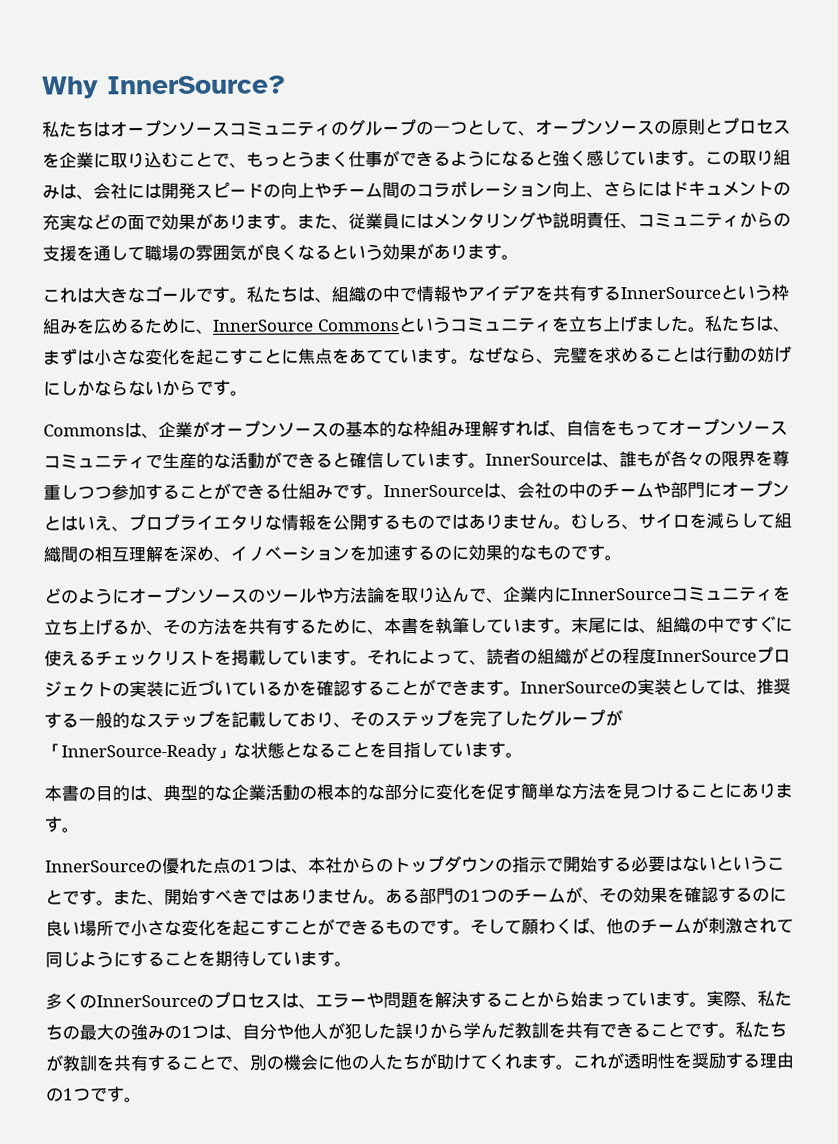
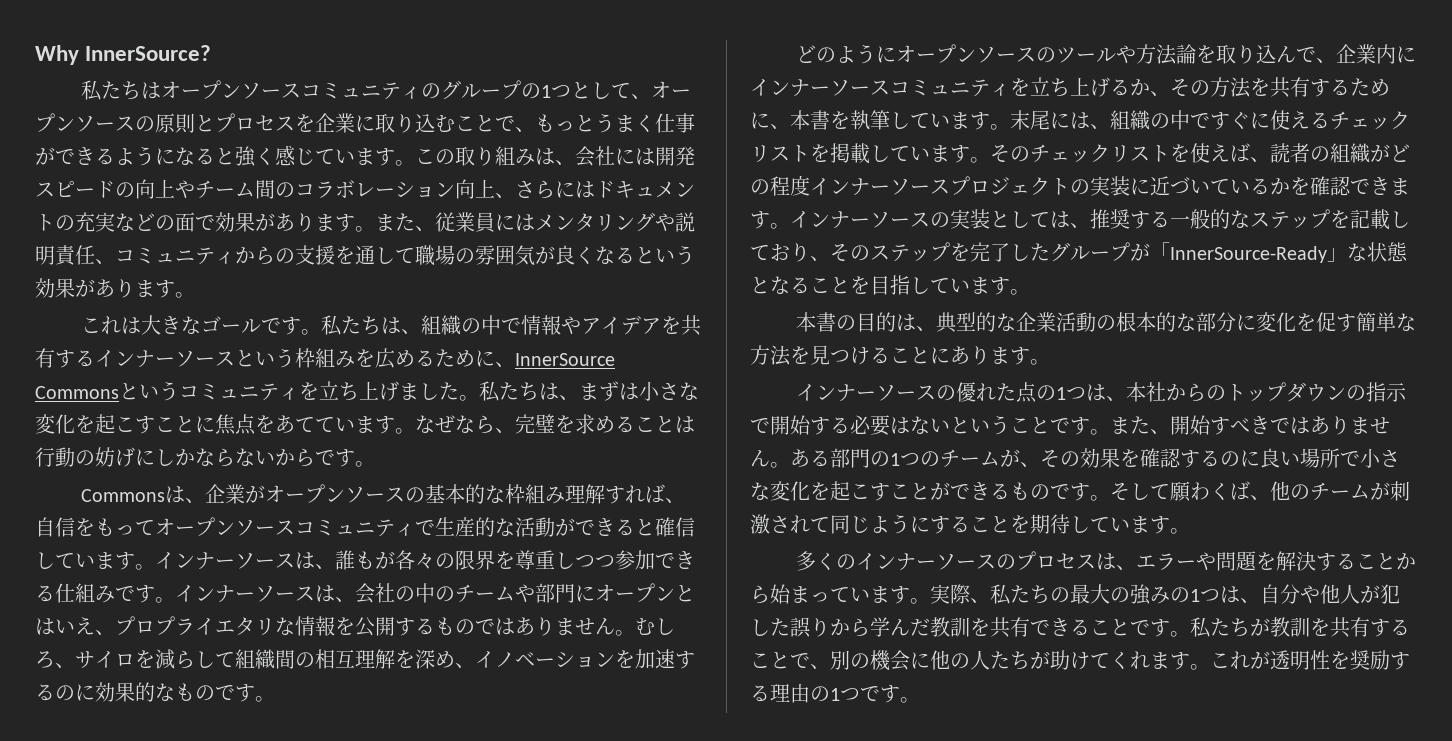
[433,125,451,134] 一 -> [540,85,551,98] 1
[620,286,721,300] InnerSource -> [95,350,235,368] インナーソース
[485,453,586,466] InnerSource -> [155,552,295,570] インナーソース
[145,482,231,501] することが -> (655, 560) none
[383,484,484,498] InnerSource -> [175,585,315,603] インナーソース
[571,587,672,601] InnerSource -> [750,79,890,97] インナーソース
[384,649,470,666] れによって -> [1010,143,1250,163] のチェックリストを使えば
[656,649,757,663] InnerSource -> [810,178,950,196] インナーソース
[350,678,621,697] することができます。InnerSource -> [1350,177,1410,195] [750,211,930,229] できます。インナーソース
[45,860,146,873] InnerSource -> [795,384,936,402] インナーソース
[96,994,197,1008] InnerSource -> [855,553,996,571] インナーソース

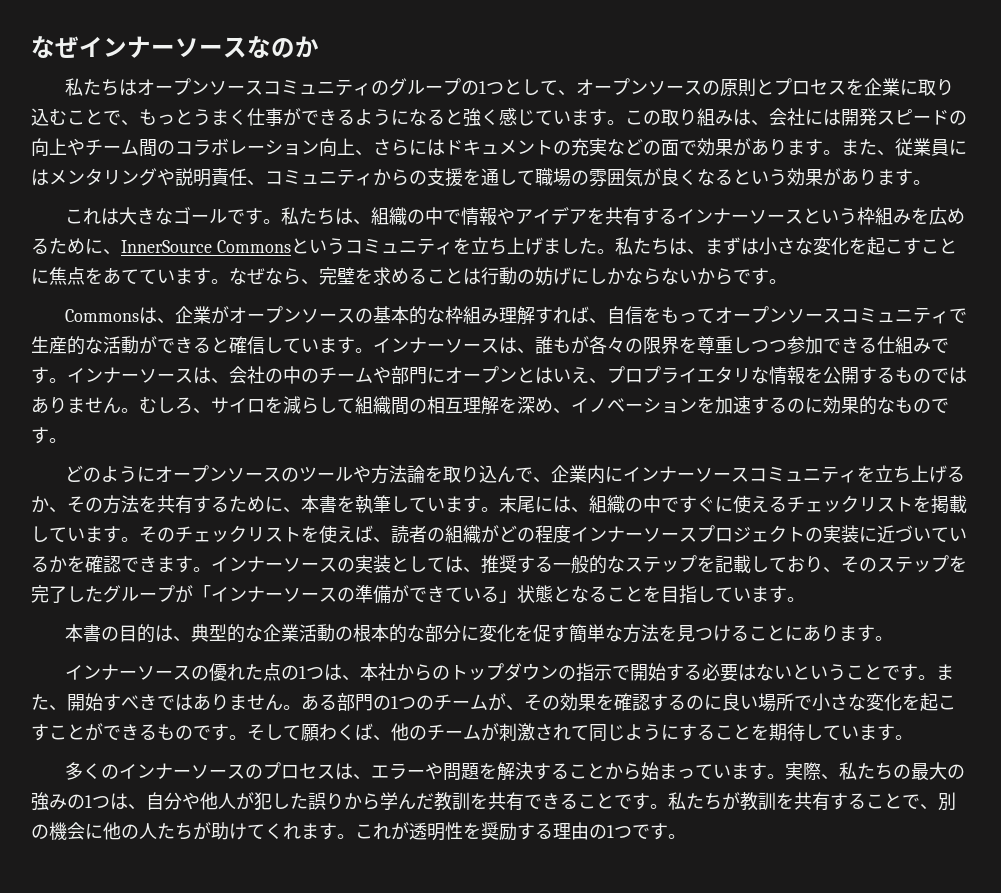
[35,45,212,65] Why InnerSource? -> [31,36,319,58] なぜインナーソースなのか
[1170,243,1367,263] InnerSource-Ready」な -> [211,585,517,604] インナーソースの準備ができている」

